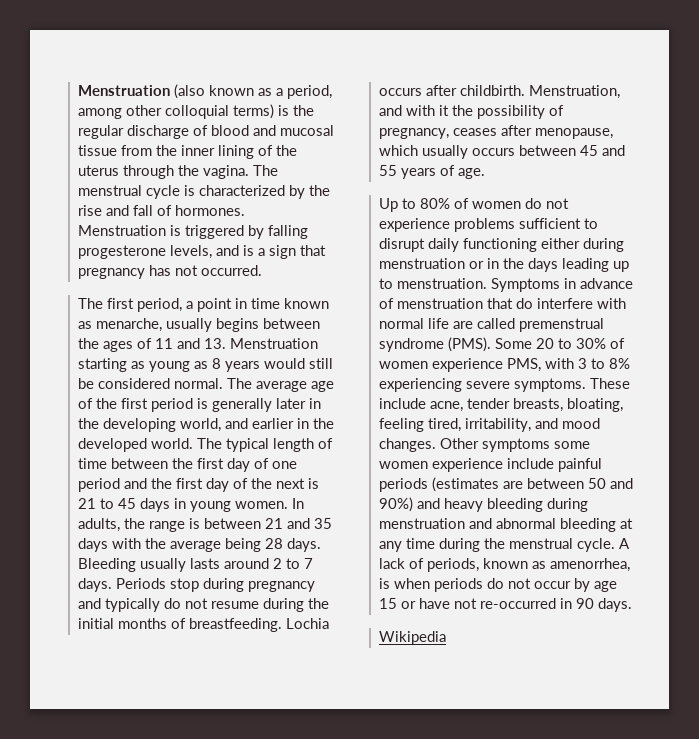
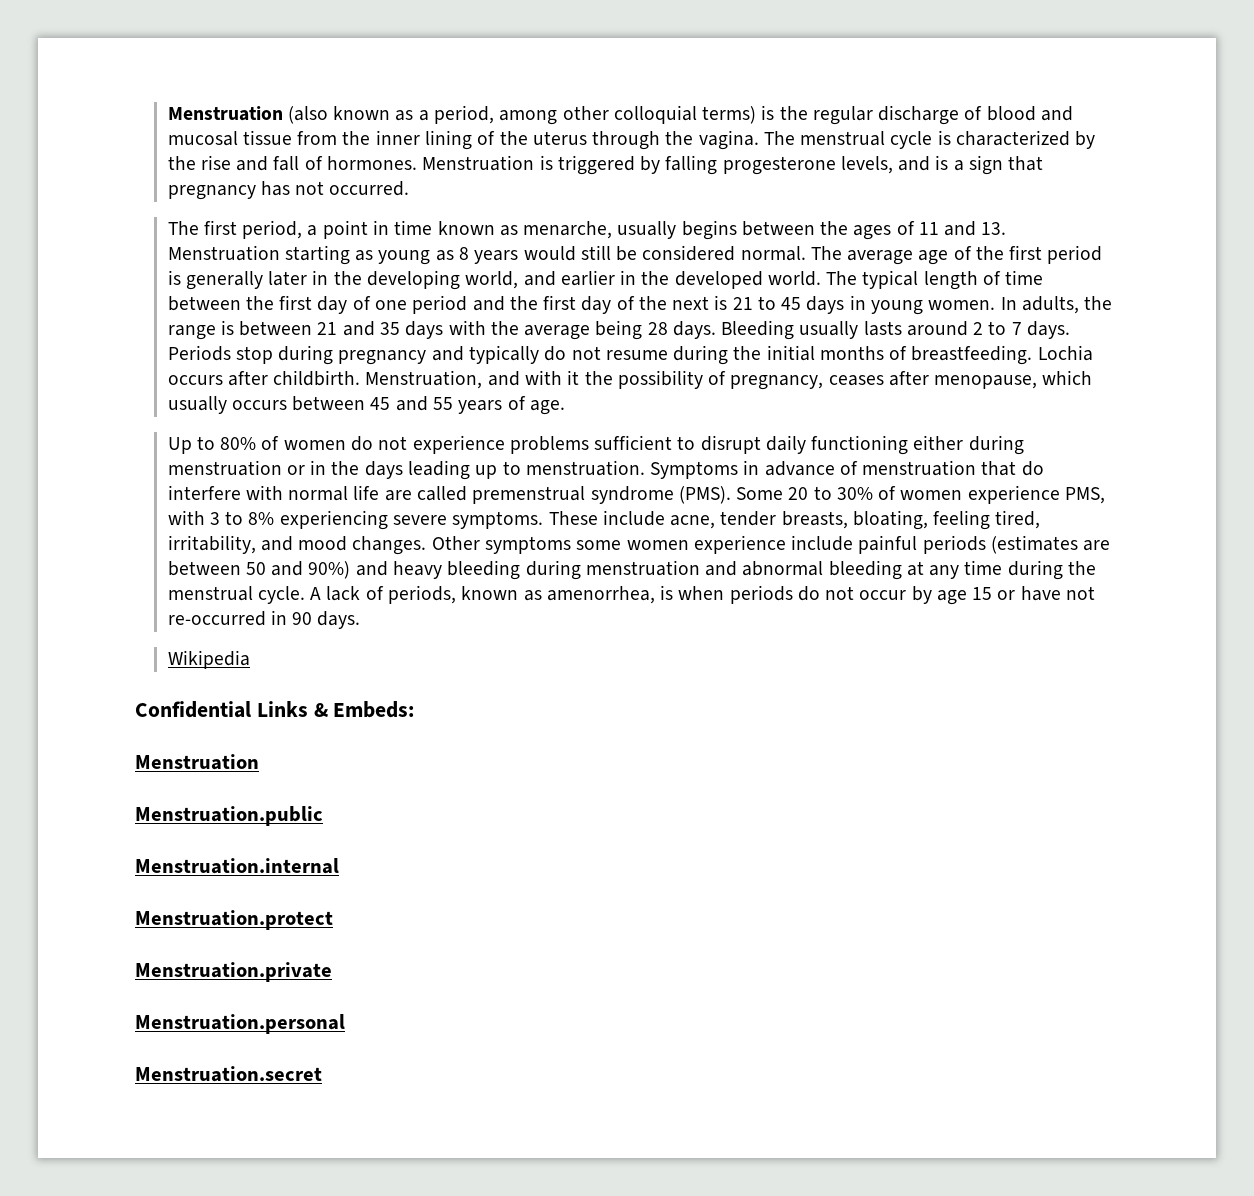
(447, 638) none -> [135,701,415,718] [135,754,259,770] [135,806,323,826] [135,858,339,874] [135,910,333,930] [135,962,332,982] [135,1014,345,1034] [135,1066,322,1082] // Confidential Links & Embeds: // Menstruation // Menstruation.public // Menstruation.internal // Menstruation.protect // Menstruation.private // Menstruation.personal // Menstruation.secret

